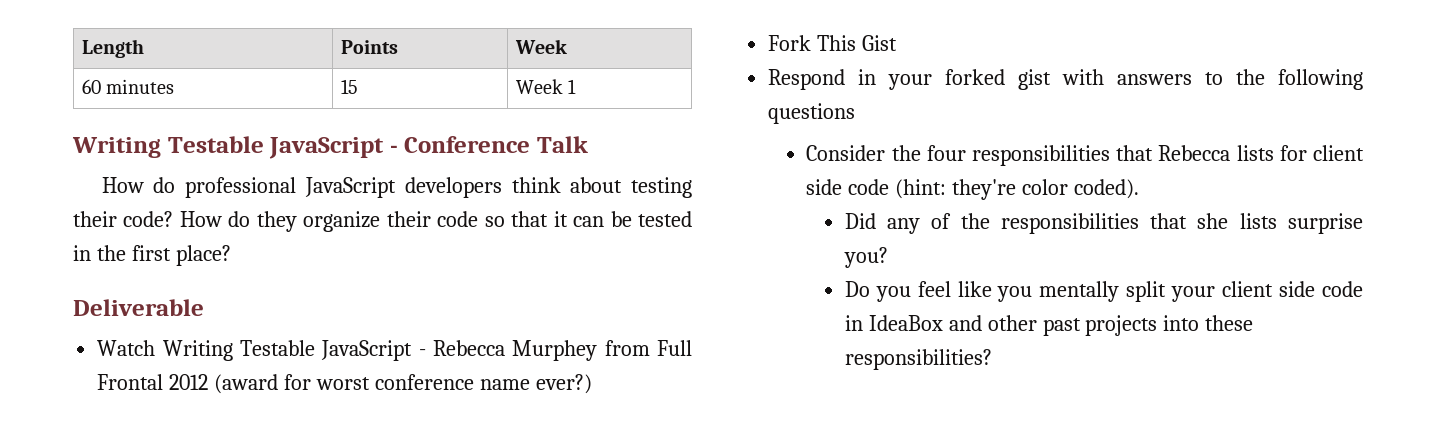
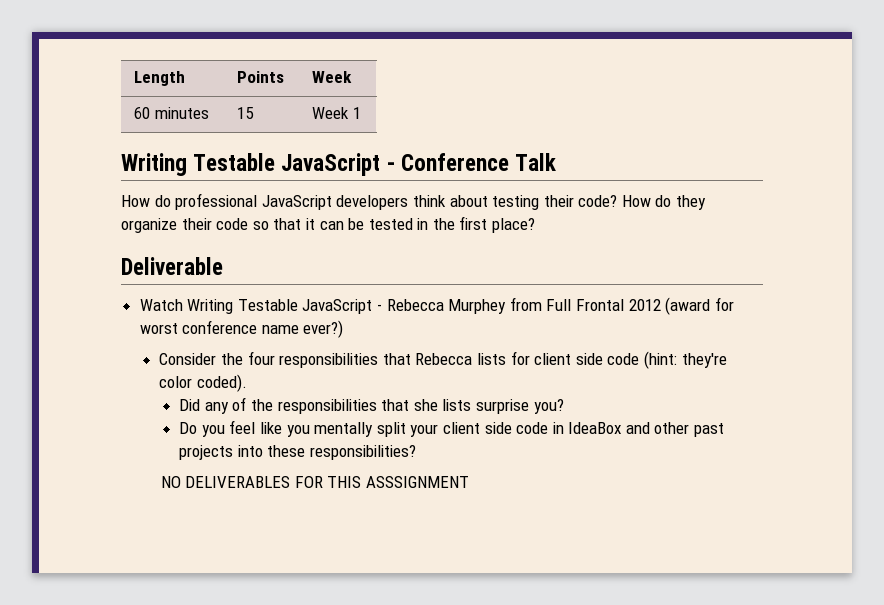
[768,35,898,51] [768,69,1363,90] [768,103,856,124] // Fork This Gist // Respond in your forked gist with answers to the following questions -> (344, 329) none
(992, 359) none -> [160,476,469,488] // NO DELIVERABLES FOR THIS ASSSIGNMENT

